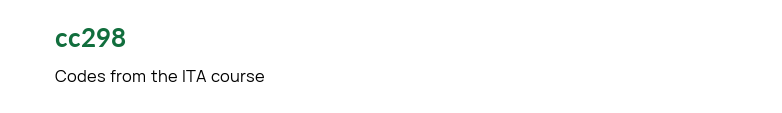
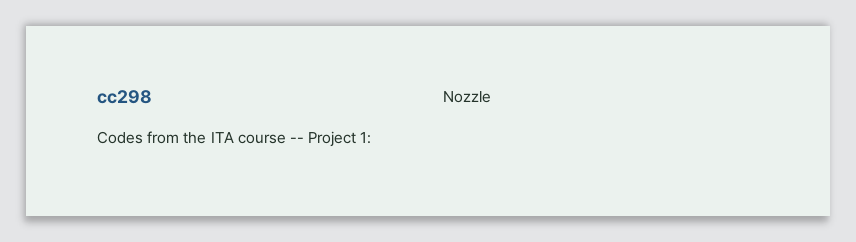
(265, 77) none -> [289,131,372,147] [443,91,491,103] -- Project 1: Nozzle

